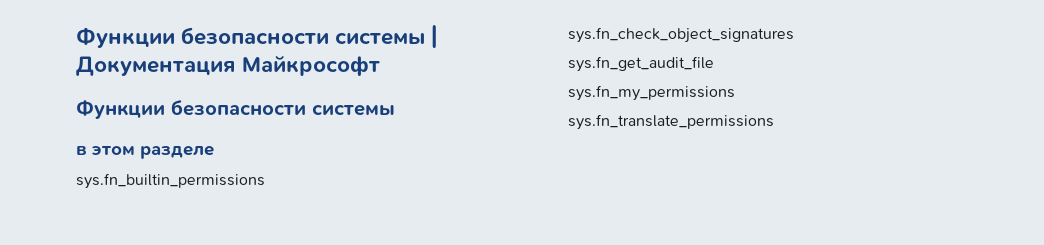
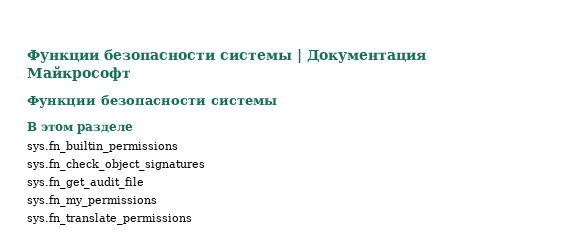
[76,146,87,155] в -> [27,122,37,131] В

